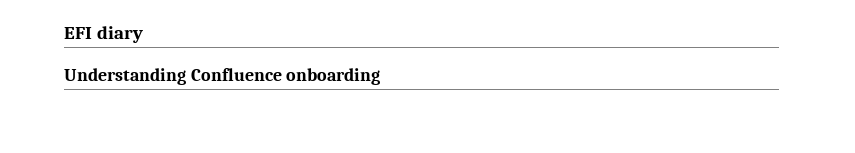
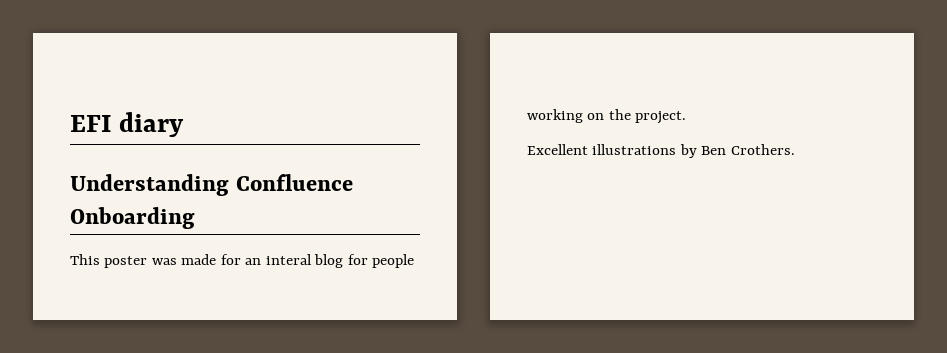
[286,68,381,85] onboarding -> [70,207,195,229] [70,254,415,268] [527,109,687,124] [527,144,795,158] Onboarding // This poster was made for an interal blog for people working on the project. // Excellent illustrations by Ben Crothers.

